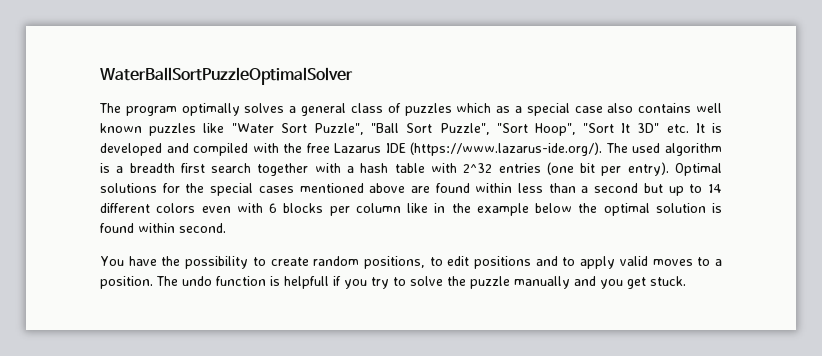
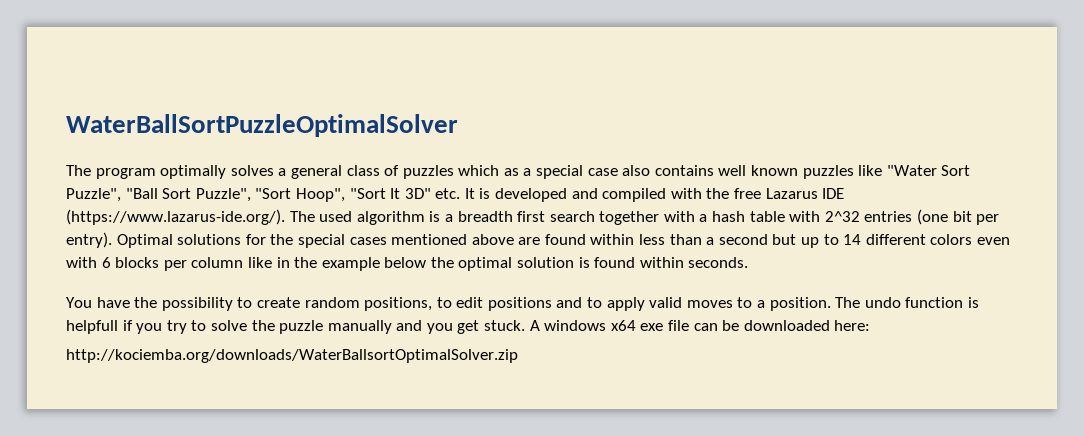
[179,223,226,233] second. -> [688,257,749,268] seconds.
(686, 281) none -> [529,320,871,331] [66,349,518,363] A windows x64 exe file can be downloaded here: // http://kociemba.org/downloads/WaterBallsortOptimalSolver.zip

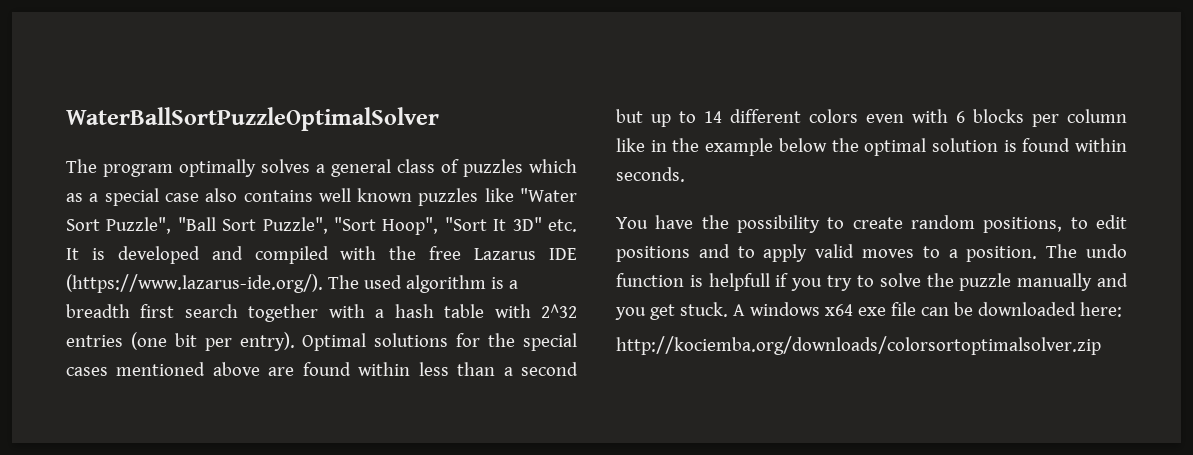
[66,349,518,363] http://kociemba.org/downloads/WaterBallsortOptimalSolver.zip -> [616,336,1101,355] http://kociemba.org/downloads/colorsortoptimalsolver.zip

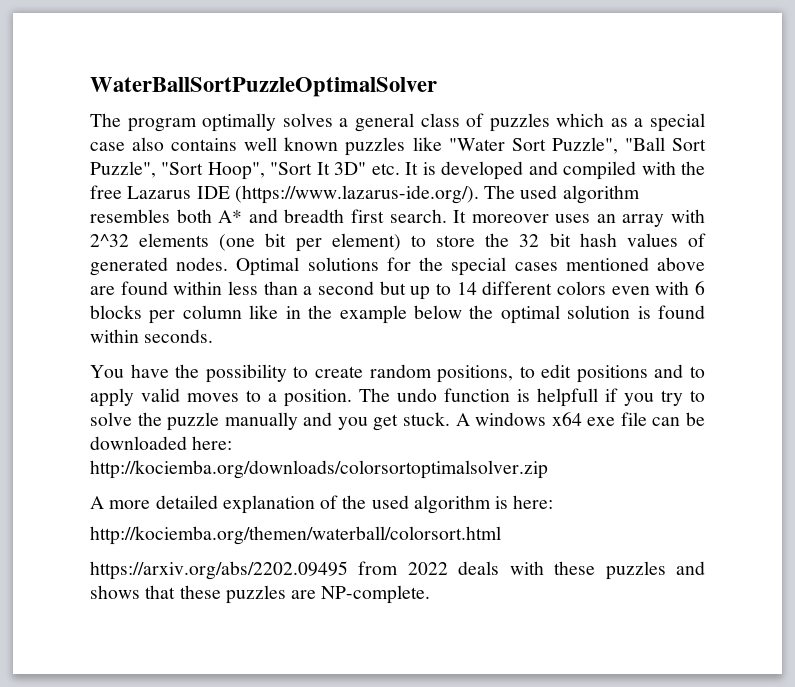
[490,277,518,289] [66,304,485,322] is a breadth first search together with a hash table -> [90,209,665,227] resembles both A* and breadth first search. It moreover uses an array
[66,335,123,347] entries -> [139,233,210,247] elements
[239,332,295,351] entry). -> [331,233,706,251] [90,257,229,276] element) to store the 32 bit hash values of generated nodes.
(1101, 345) none -> [90,495,554,514] [90,526,501,545] [90,561,706,580] [90,585,431,604] // A more detailed explanation of the used algorithm is here: // http://kociemba.org/themen/waterball/colorsort.html // https://arxiv.org/abs/2202.09495 from 2022 deals with these puzzles and shows that these puzzles are NP-complete.

